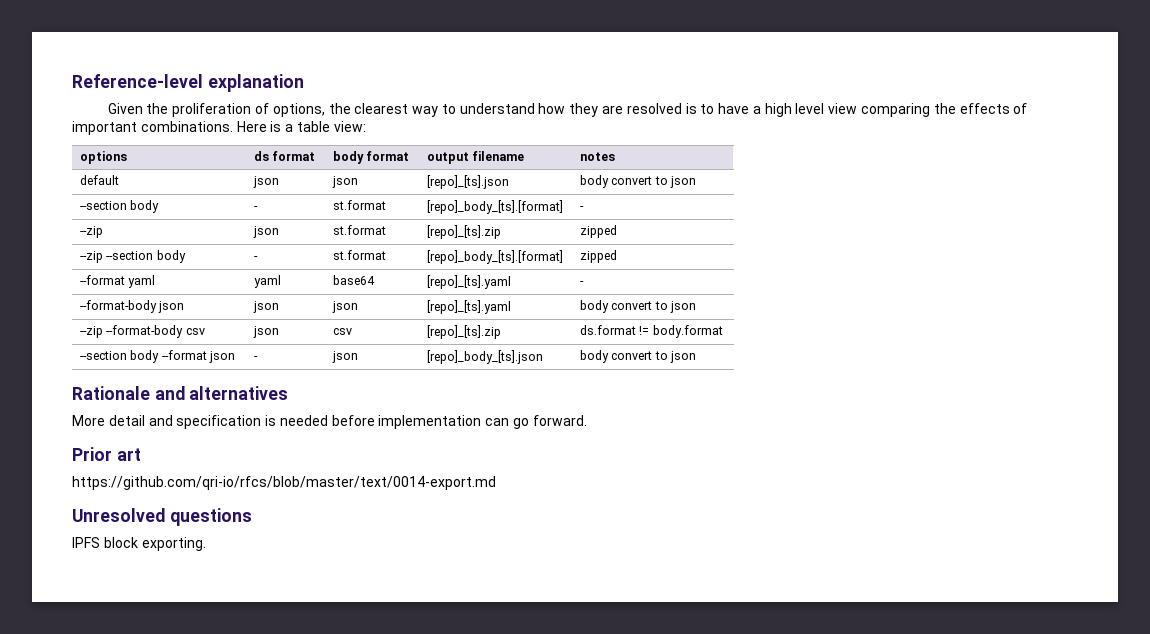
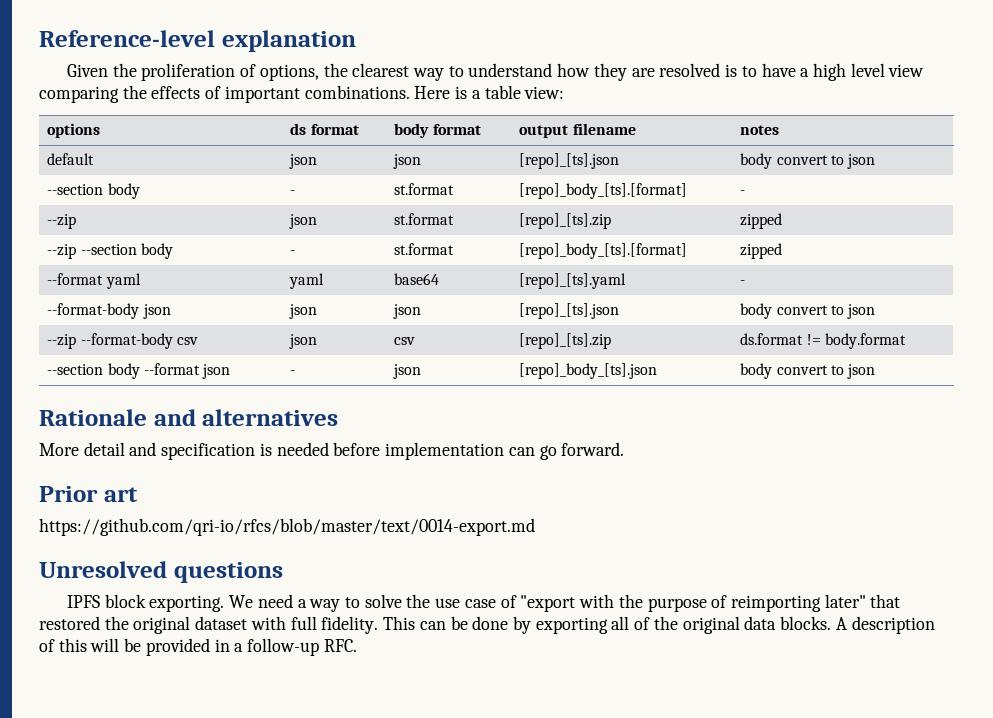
[426,300,511,314] [repo]_[ts].yaml -> [519,303,620,319] [repo]_[ts].json
(206, 544) none -> [229,594,901,612] [39,616,935,634] [39,638,357,656] We need a way to solve the use case of "export with the purpose of reimporting later" that restored the original dataset with full fidelity. This can be done by exporting all of the original data blocks. A description of this will be provided in a follow-up RFC.

